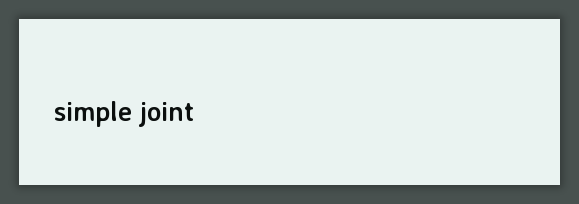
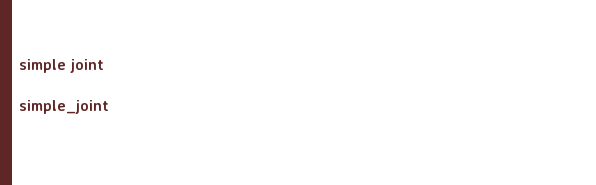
(194, 114) none -> [19,100,109,114] // simple_joint

